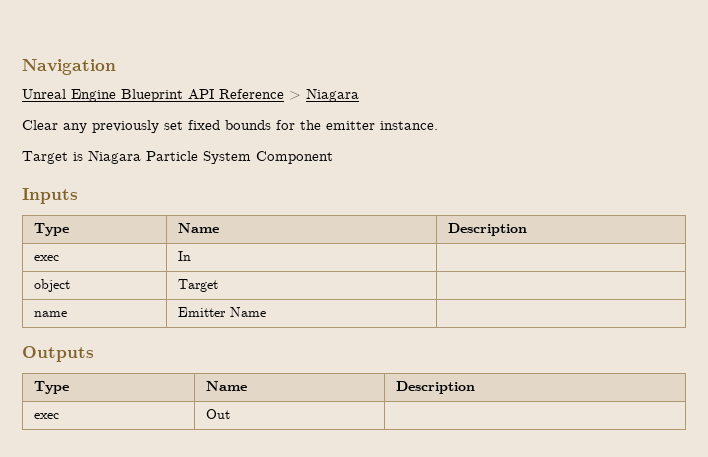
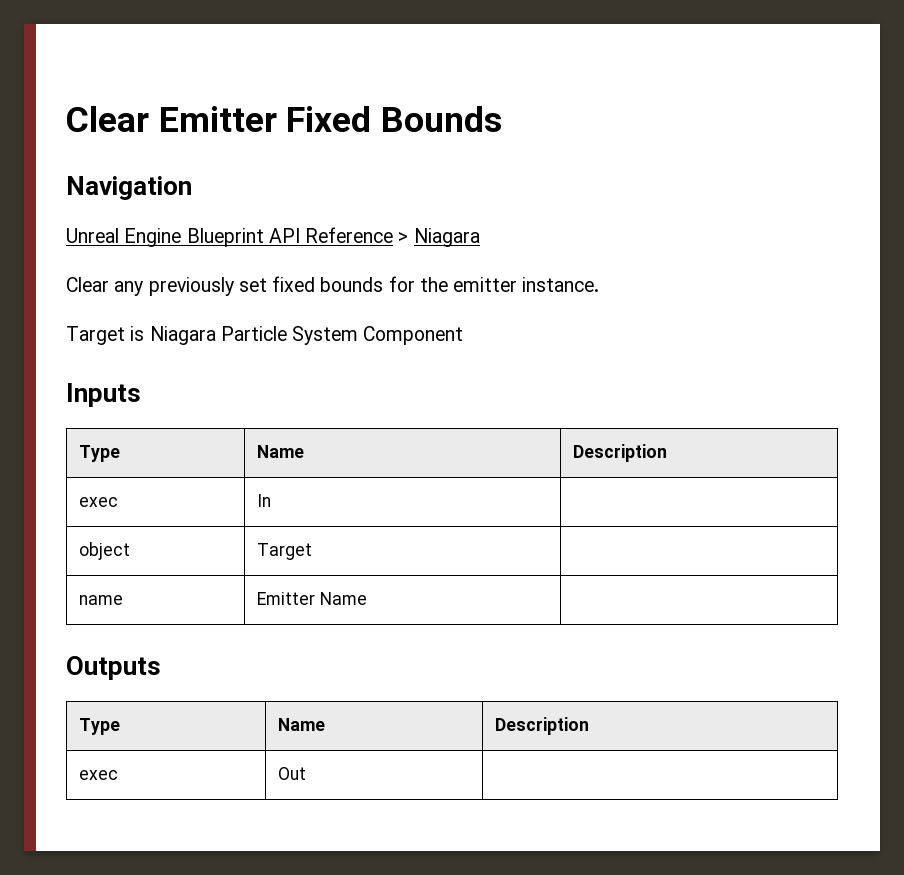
(22, 67) none -> [66,106,502,132] Clear Emitter Fixed Bounds //

